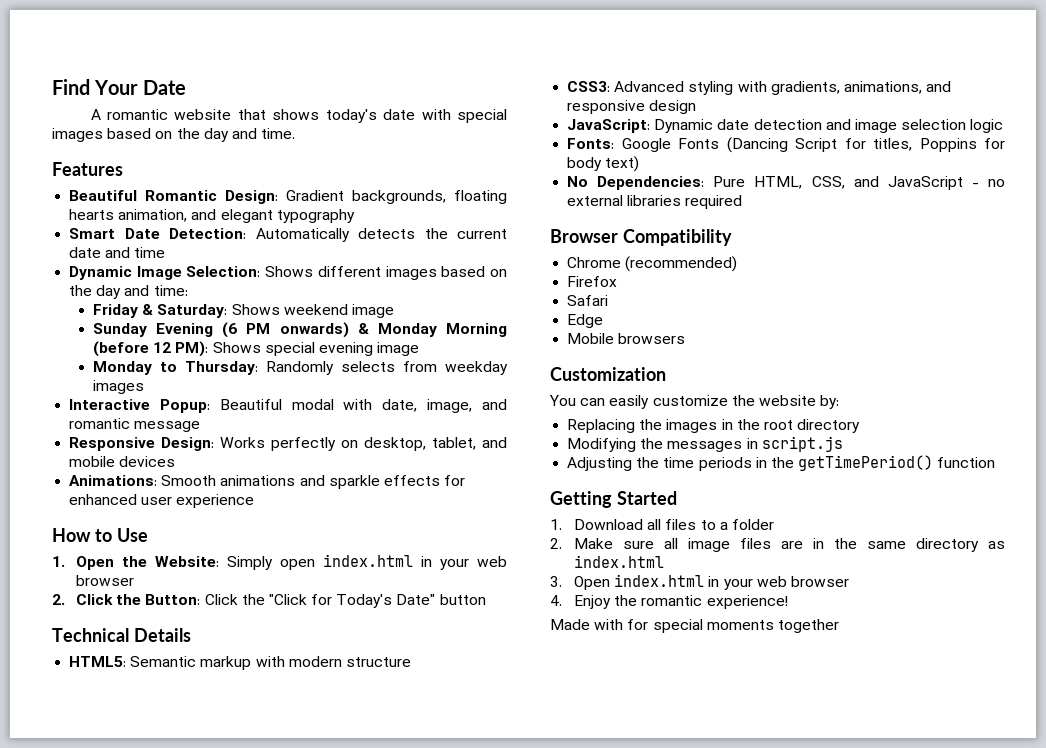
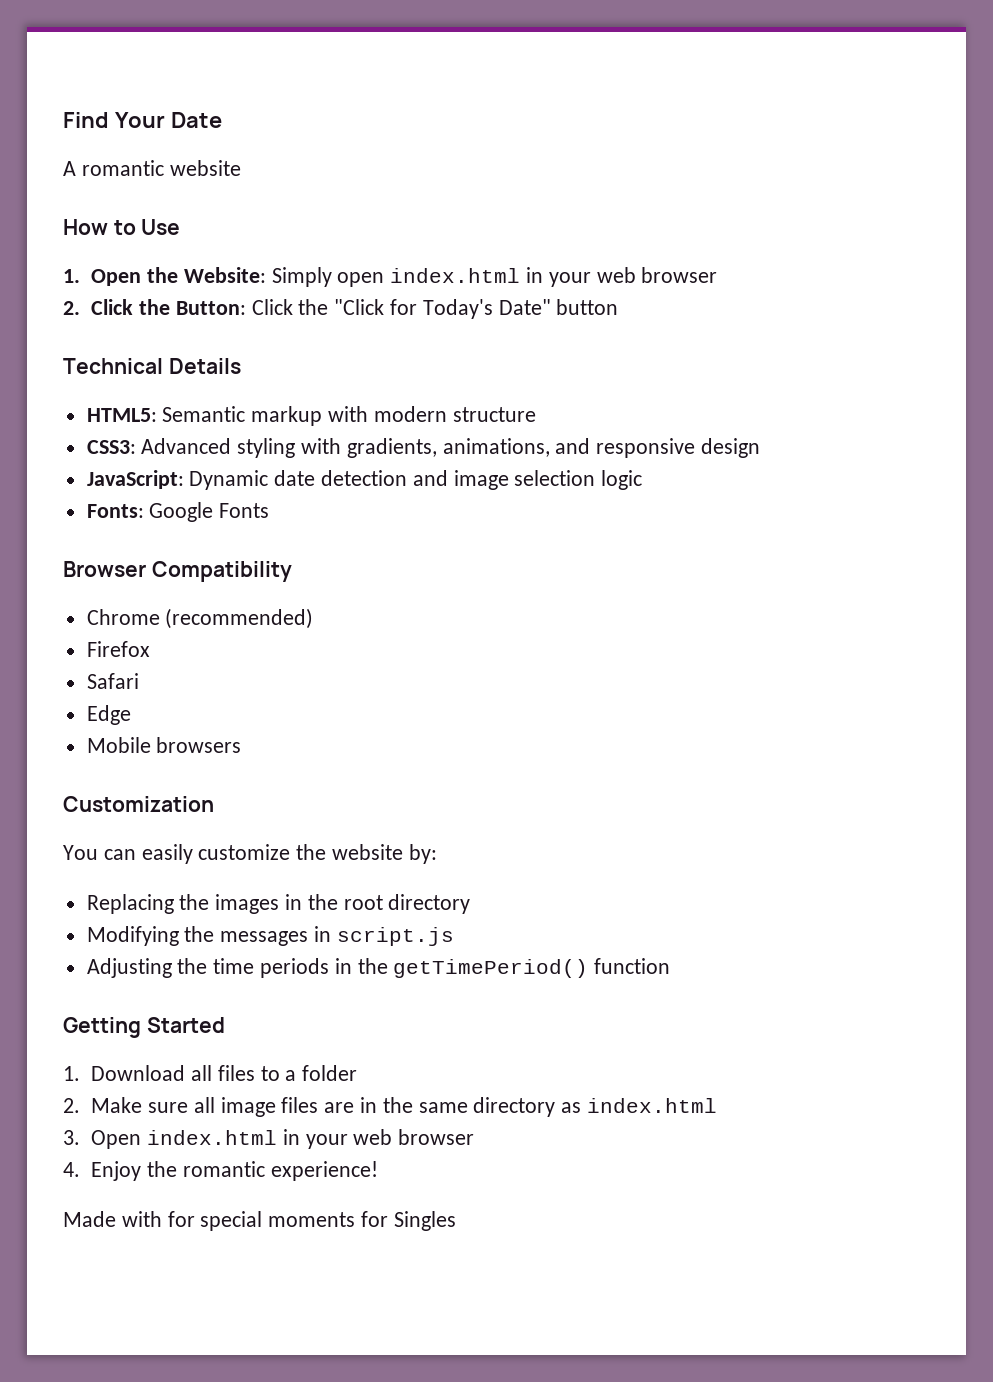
[237,109,507,123] [52,128,296,142] [52,162,123,176] [69,190,507,204] [69,209,355,223] [69,228,507,242] [69,247,166,258] [69,266,507,280] [69,285,188,299] [93,304,394,318] [93,322,507,338] [93,341,420,357] [93,361,508,375] [93,380,145,394] [69,399,508,413] [69,418,201,432] [69,437,507,451] [69,456,176,467] [69,475,466,489] [69,494,255,508] that shows today's date with special images based on the day and time. // Features // Beautiful Romantic Design: Gradient backgrounds, floating hearts animation, and elegant typography // Smart Date Detection: Automatically detects the current date and time // Dynamic Image Selection: Shows different images based on the day and time: // Friday & Saturday: Shows weekend image // Sunday Evening (6 PM onwards) & Monday Morning (before 12 PM): Shows special evening image // Monday to Thursday: Randomly selects from weekday images // Interactive Popup: Beautiful modal with date, image, and romantic message // Responsive Design: Works perfectly on desktop, tablet, and mobile devices // Animations: Smooth animations and sparkle effects for enhanced user experience -> (241, 168) none
[726,137,1005,153] [567,156,640,172] [567,176,1005,190] [567,195,743,209] (Dancing Script for titles, Poppins for body text) // No Dependencies: Pure HTML, CSS, and JavaScript - no external libraries required -> (270, 510) none
[777,619,839,633] together -> [361,1211,456,1231] for Singles

